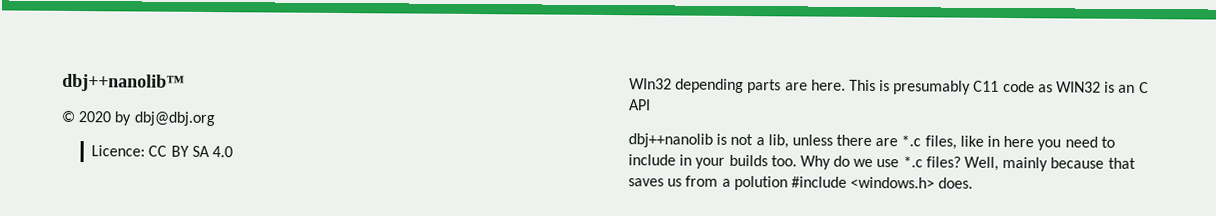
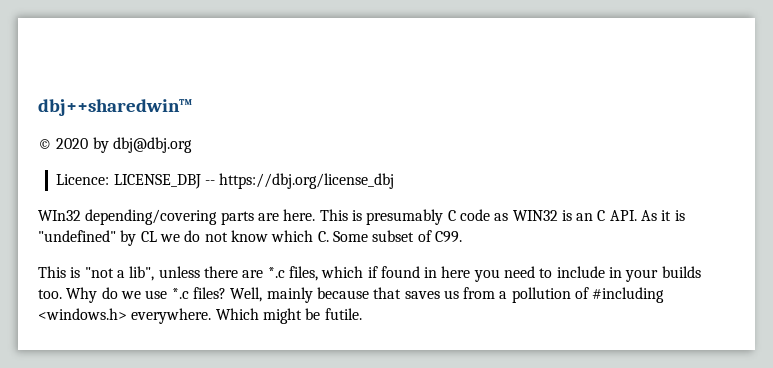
[62,73,185,92] dbj++nanolib™ -> [38,99,192,116] dbj++sharedwin™
[148,145,233,158] CC BY SA 4.0 -> [113,173,395,189] LICENSE_DBJ -- https://dbj.org/license_dbj
[675,78,745,94] depending -> [85,209,218,225] depending/covering
[973,80,1000,92] C11 -> [447,210,456,221] C
[628,99,651,111] [628,133,789,149] API // dbj++nanolib is not a lib, -> [609,210,685,221] [38,230,462,246] [38,266,155,281] API. As it is "undefined" by CL we do not know which C. Some subset of C99. // This is "not a lib",
[959,135,984,147] like -> [321,266,420,278] which if found
[733,175,974,191] polution #include <windows.h> does. -> [511,287,665,303] [38,308,362,324] pollution of #including <windows.h> everywhere. Which might be futile.

